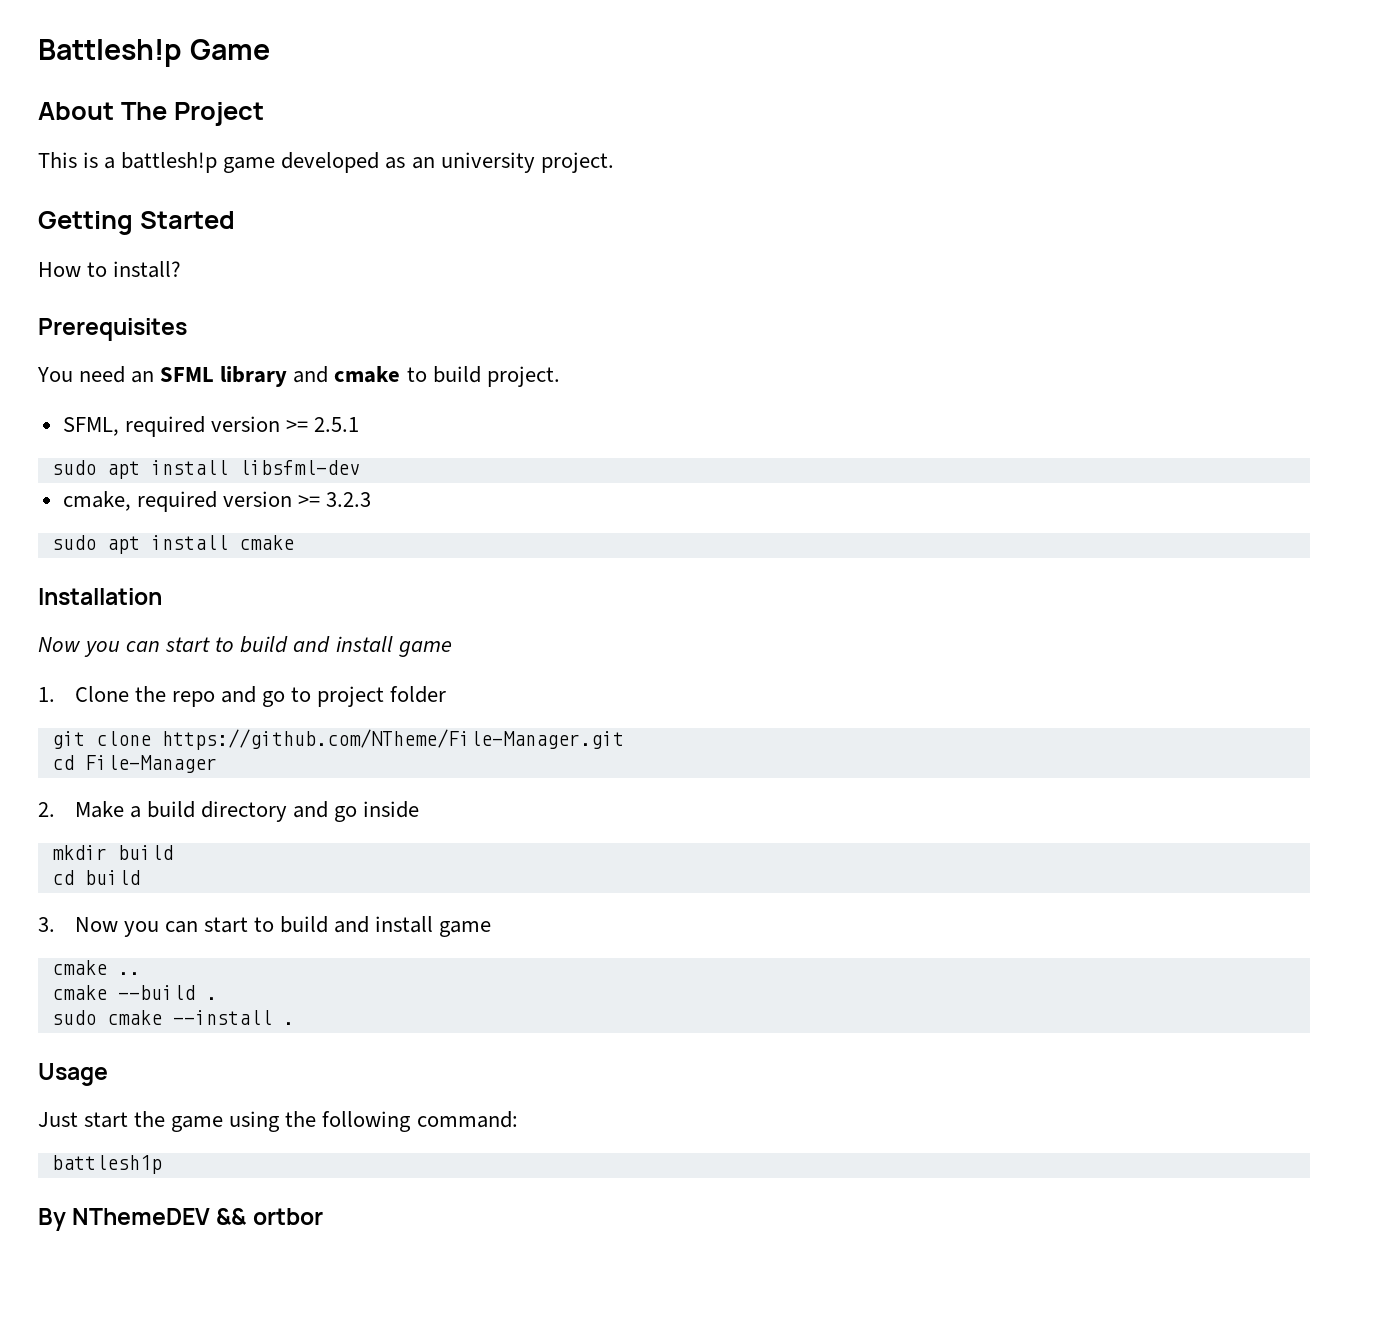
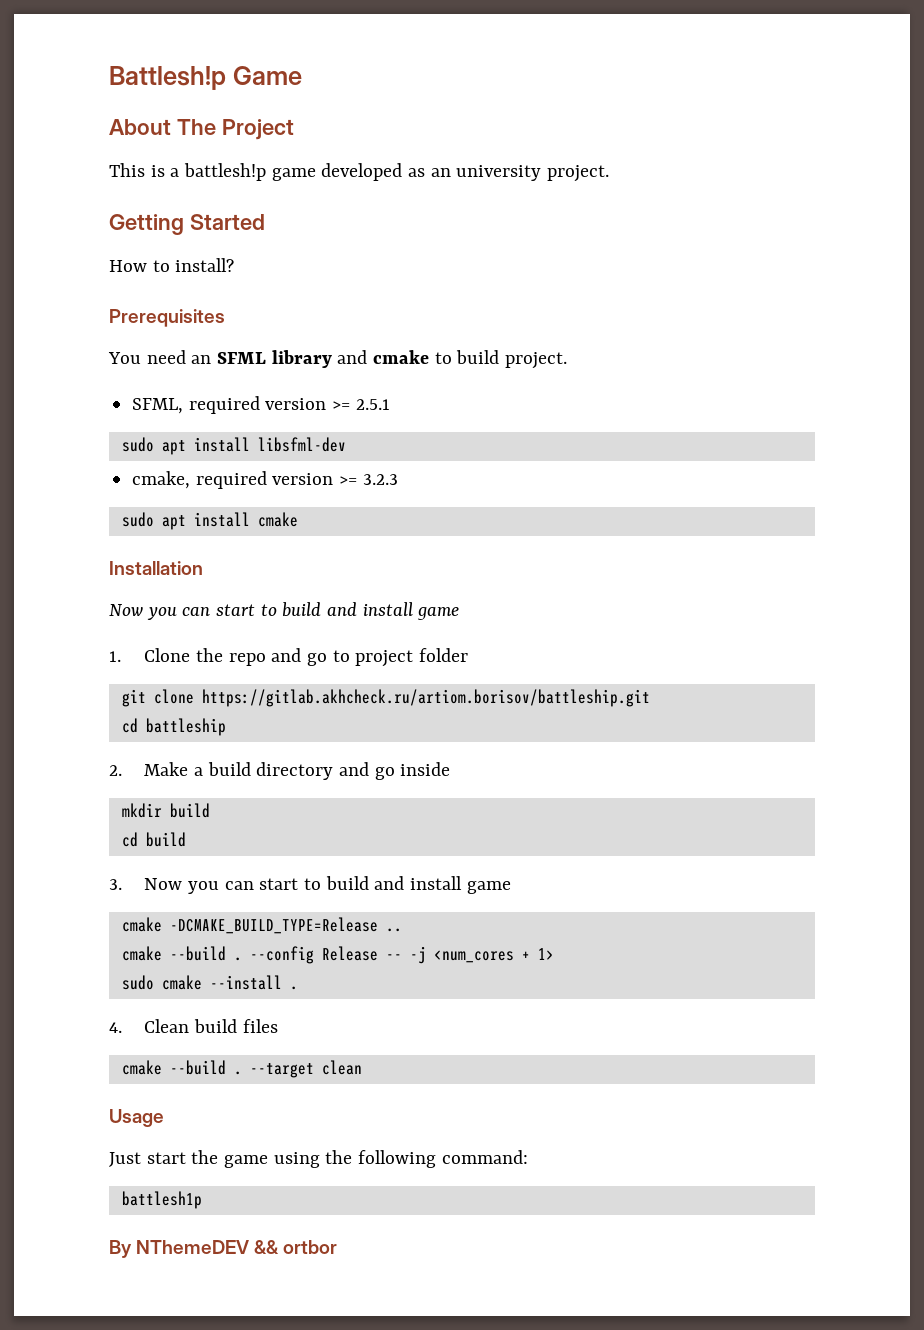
[161,729,624,750] [51,755,217,773] https://github.com/NTheme/File-Manager.git // cd File-Manager -> [201,689,650,707] [121,718,226,736] https://gitlab.akhcheck.ru/artiom.borisov/battleship.git // cd battleship
(107, 967) none -> [169,917,378,934] -DCMAKE_BUILD_TYPE=Release
[51,1010,294,1025] // sudo cmake --install . -> [249,946,554,964] [121,975,298,990] [109,1019,278,1033] [121,1060,362,1078] --config Release -- -j <num_cores + 1> // sudo cmake --install . // 4. Clean build files // cmake --build . --target clean

